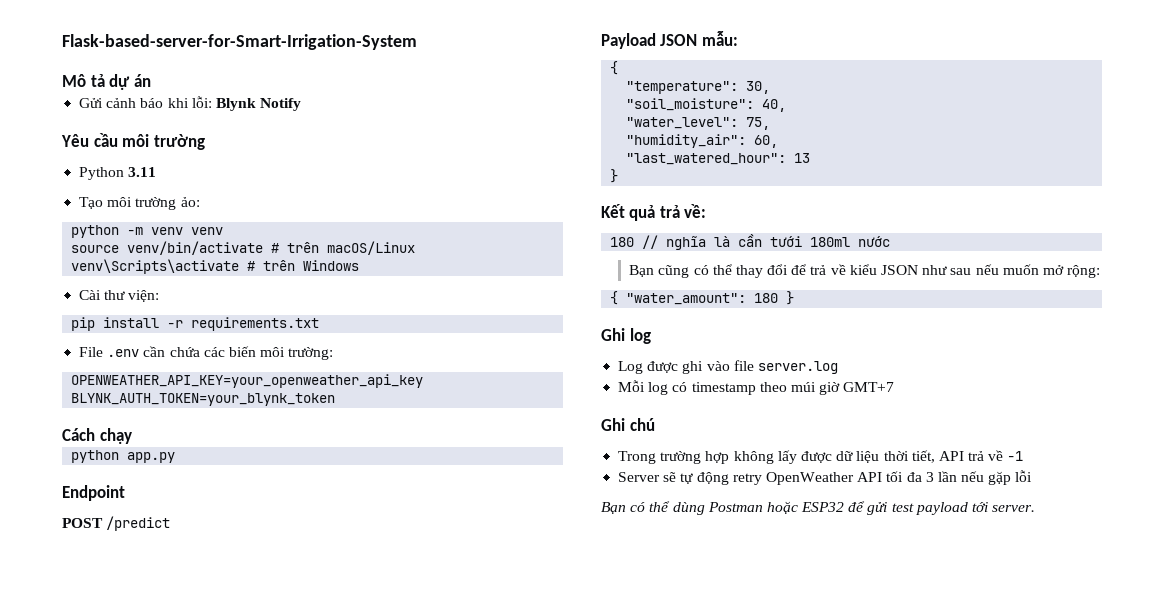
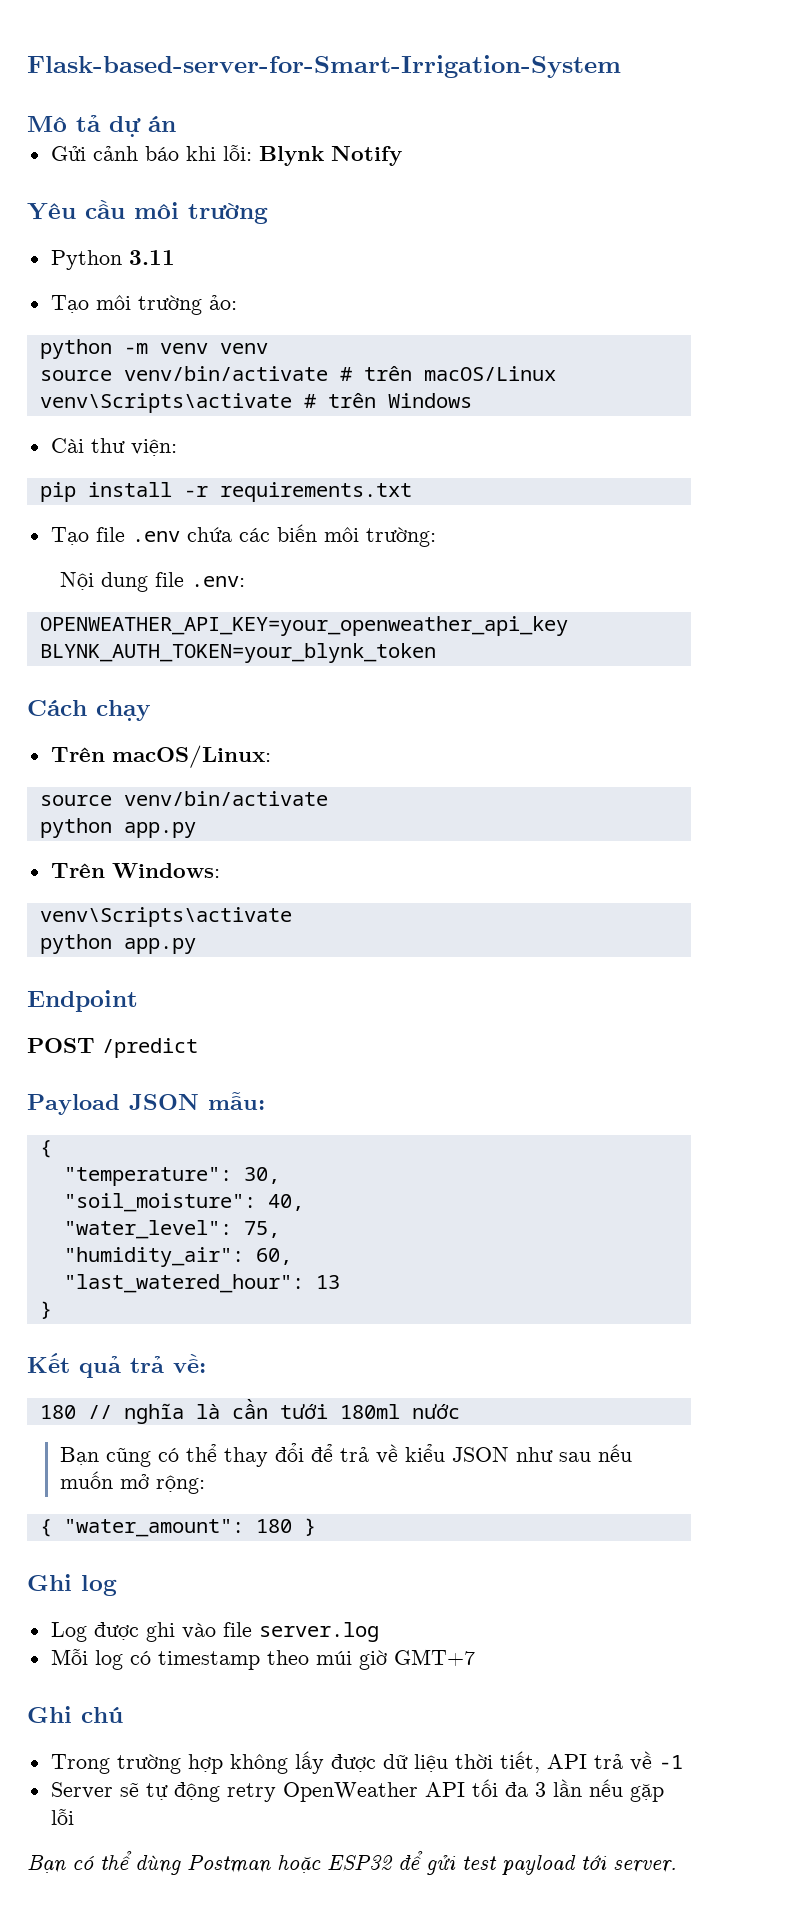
[79,346,166,357] File .env cần -> [50,527,180,545] Tạo file .env
(334, 353) none -> [59,572,245,592] // Nội dung file .env:
(132, 436) none -> [50,745,271,768] [39,791,328,806] [39,818,196,838] [50,863,220,878] [39,907,292,927] // Trên macOS/Linux: // source venv/bin/activate // python app.py // Trên Windows: // venv\Scripts\activate

